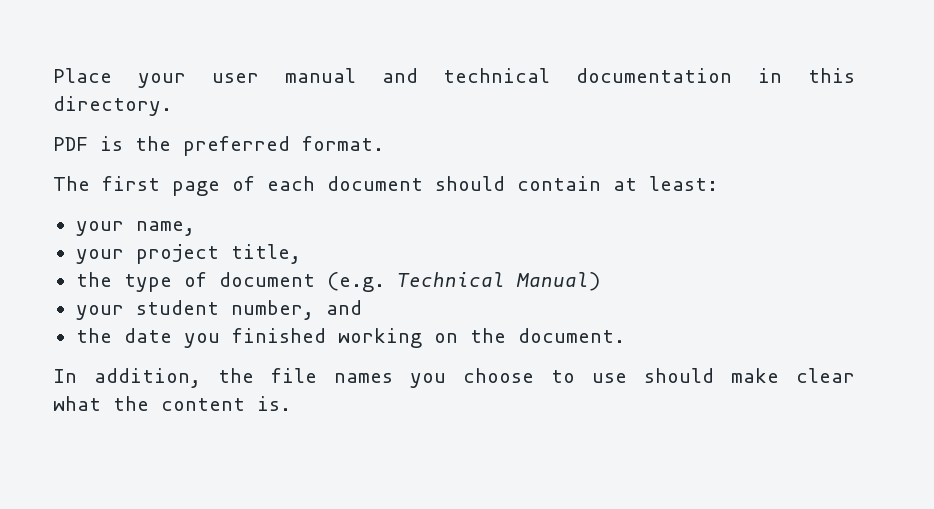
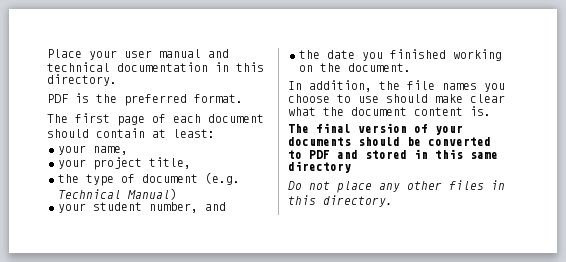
(149, 403) none -> [351,107,407,116] document
(291, 403) none -> [288,123,463,135] [288,137,491,146] [288,149,498,159] [288,161,351,173] [288,180,505,193] [288,195,393,207] // The final version of your documents should be converted to PDF and stored in this same directory // Do not place any other files in this directory.

